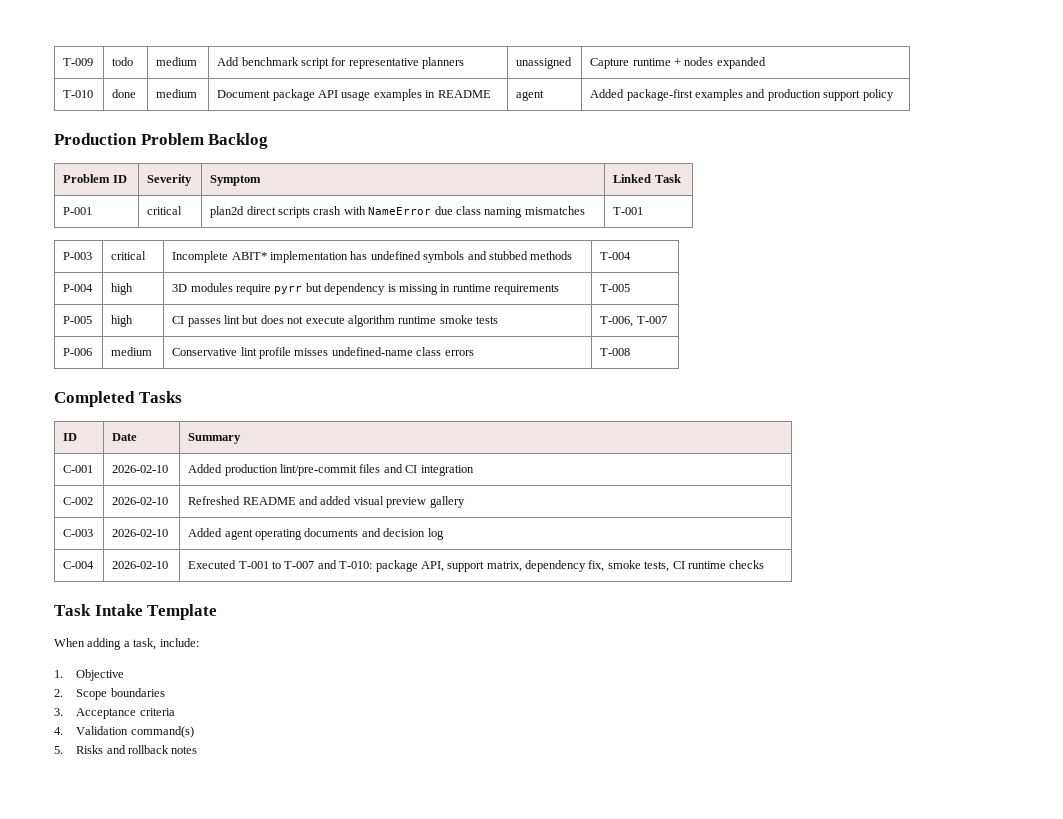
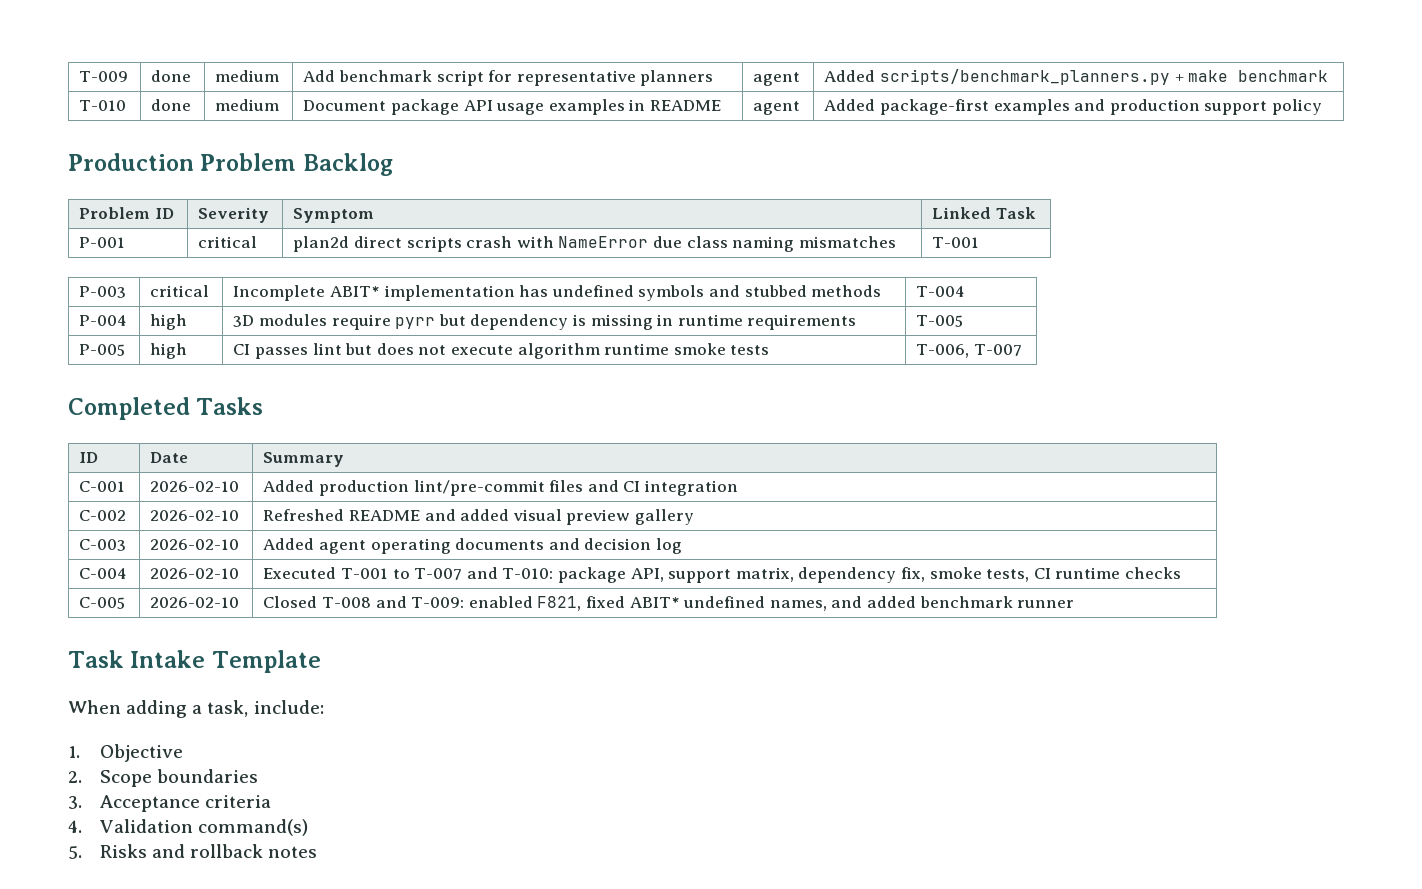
[112,57,134,66] todo -> [151,70,192,82] done
[516,57,573,69] [590,57,766,69] unassigned | Capture runtime + nodes expanded -> [753,72,801,86] [824,69,1329,85] agent | Added scripts/benchmark_planners.py + make benchmark
[63,348,93,356] [111,347,153,356] [172,347,474,359] [600,348,631,356] // P-006 | medium | Conservative lint profile misses undefined-name class errors | T-008 -> (1023, 350) none
(765, 564) none -> [79,597,126,609] [150,597,240,608] [263,596,1075,611] // C-005 | 2026-02-10 | Closed T-008 and T-009: enabled F821, fixed ABIT* undefined names, and added benchmark runner

